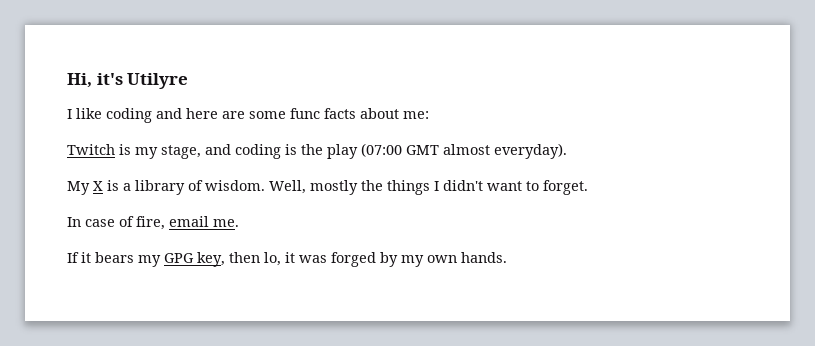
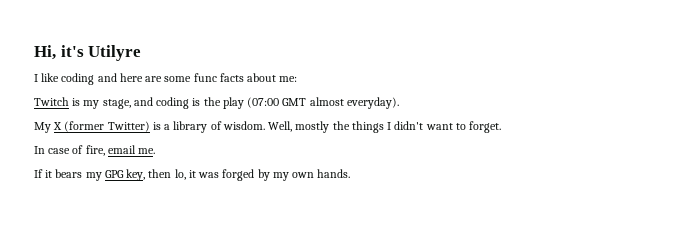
(103, 186) none -> [64,121,150,132] (former Twitter)

